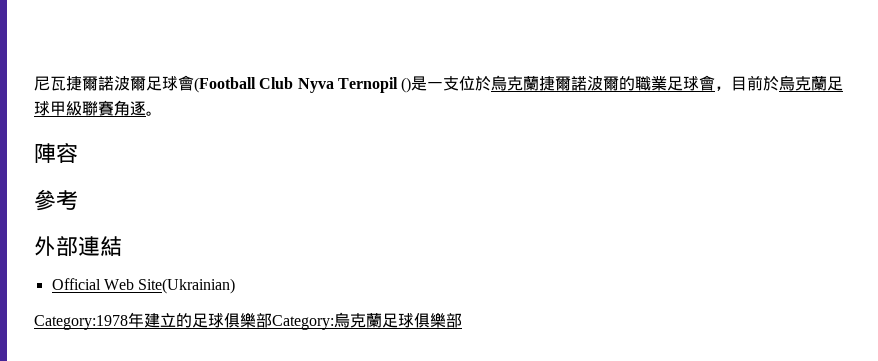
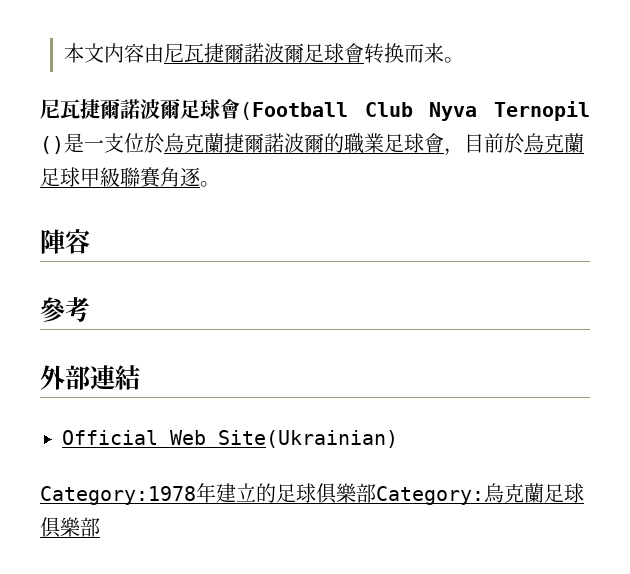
(34, 83) none -> [64,43,465,64] 本文内容由尼瓦捷爾諾波爾足球會转换而来。 //

